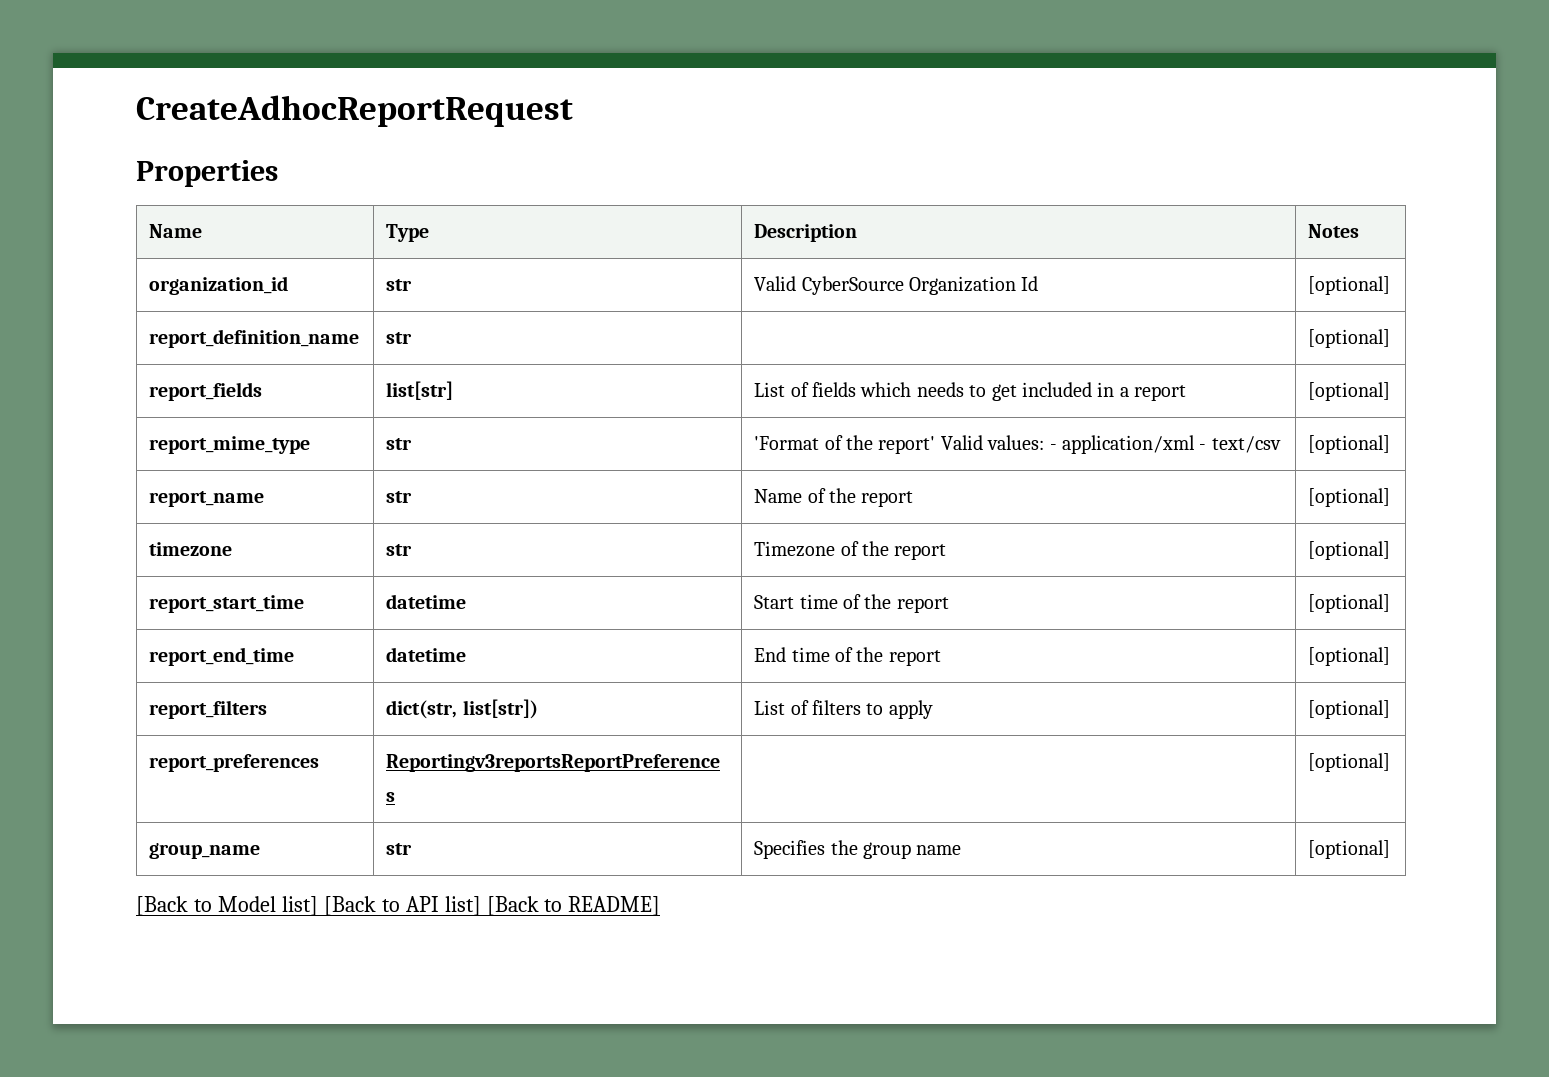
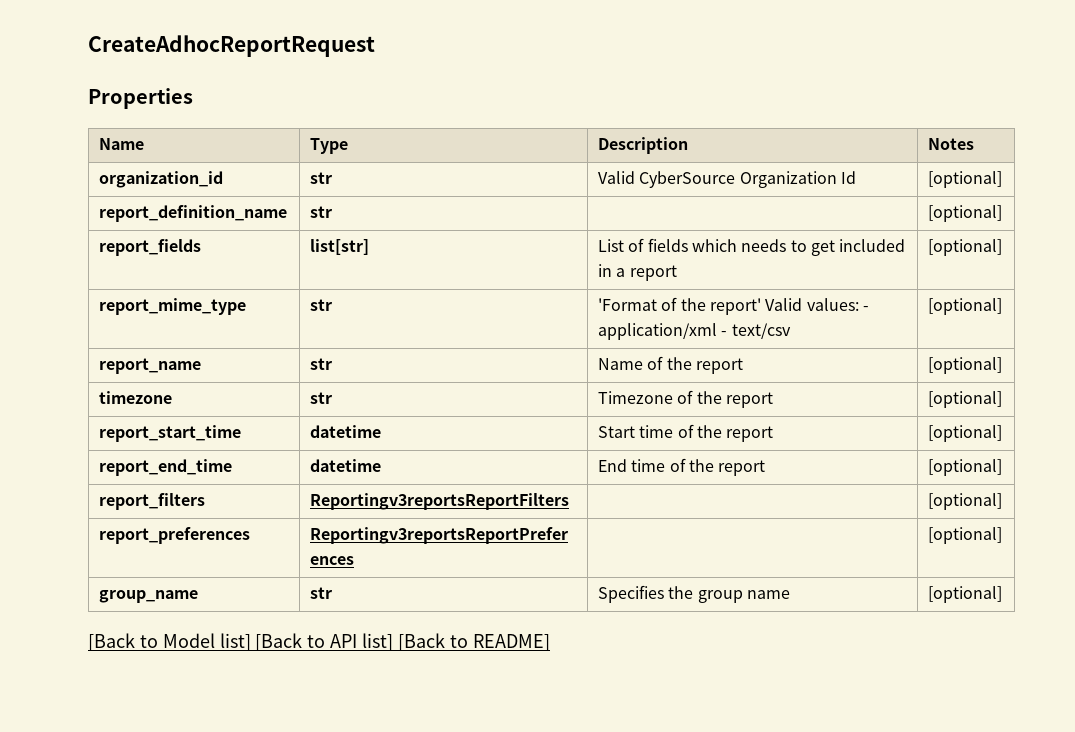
[386,699,538,719] [754,700,933,719] dict(str, list[str]) | List of filters to apply -> [310,493,570,510] Reportingv3reportsReportFilters |

